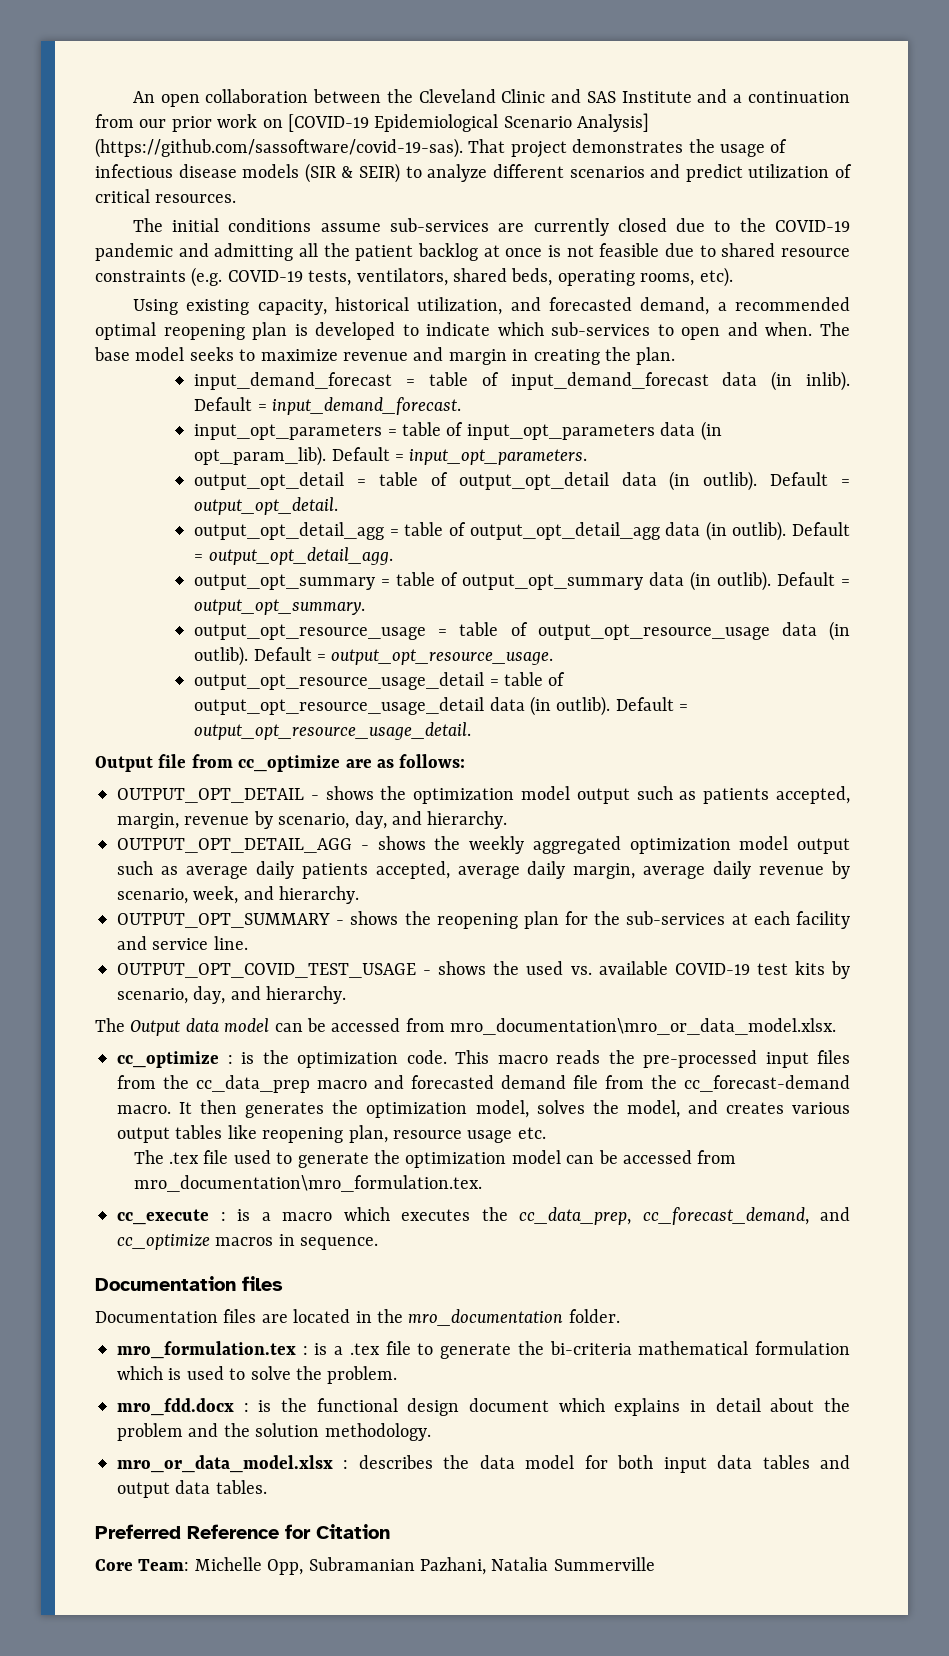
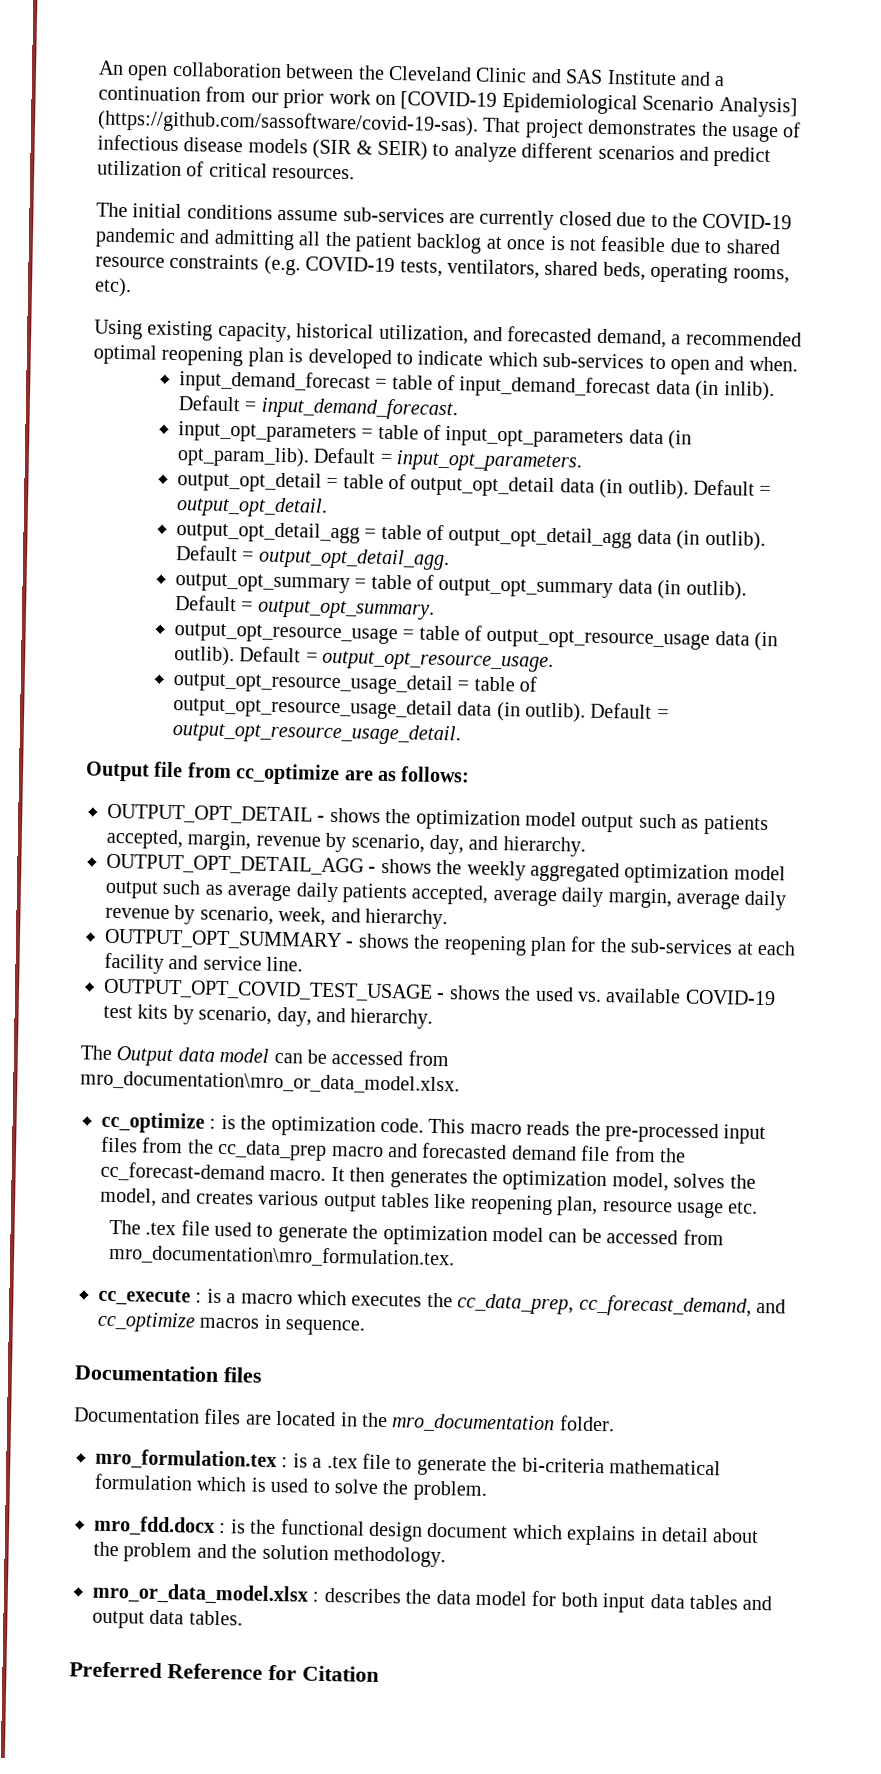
[820,322,851,336] [94,347,676,365] The base model seeks to maximize revenue and margin in creating the plan. -> (798, 364) none
[95,1557,655,1575] // Core Team: Michelle Opp, Subramanian Pazhani, Natalia Summerville -> (379, 1673) none

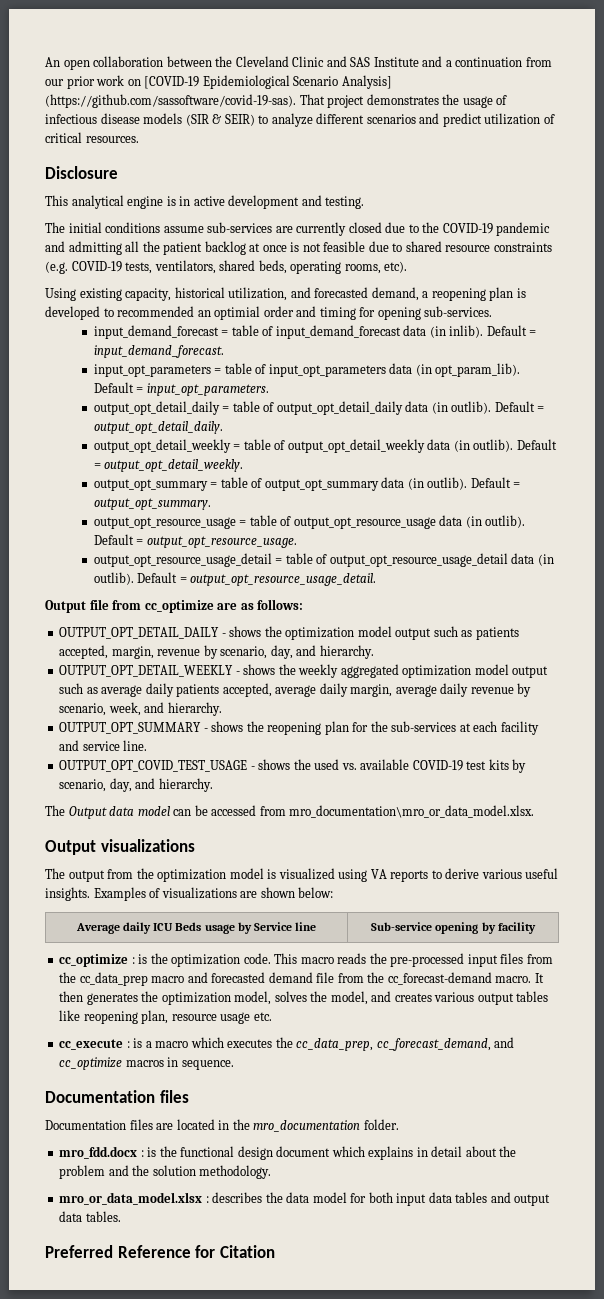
(356, 173) none -> [45,166,118,179] [45,195,365,209] // Disclosure // This analytical engine is in active development and testing.
[685,330,802,347] [93,344,157,365] recommended optimal -> (429, 294) none
[417,350,798,375] indicate which sub-services to open and when. -> [117,306,493,320] recommended an optimial order and timing for opening sub-services.
[176,471,772,500] [175,496,328,518] [175,521,766,551] [175,545,450,571] output_opt_detail = table of output_opt_detail data (in outlib). Default = output_opt_detail. // output_opt_detail_agg = table of output_opt_detail_agg data (in outlib). Default = output_opt_detail_agg. -> [93,401,545,415] [93,421,223,434] [93,439,557,453] [93,459,244,472] output_opt_detail_daily = table of output_opt_detail_daily data (in outlib). Default = output_opt_detail_daily. // output_opt_detail_weekly = table of output_opt_detail_weekly data (in outlib). Default = output_opt_detail_weekly.
[107,803,313,825] OUTPUT_OPT_DETAIL -> [59,627,220,639] OUTPUT_OPT_DETAIL_DAILY
[106,853,364,876] OUTPUT_OPT_DETAIL_AGG -> [59,665,234,677] OUTPUT_OPT_DETAIL_WEEKLY
(460, 1082) none -> [45,839,195,855] [45,868,559,882] [45,887,334,901] [76,922,316,934] [371,922,536,934] // Output visualizations // The output from the optimization model is visualized using VA reports to derive various useful insights. Examples of visualizations are shown below: // Average daily ICU Beds usage by Service line | Sub-service opening by facility
[108,1219,724,1246] [108,1243,455,1269] // The .tex file used to generate the optimization model can be accessed from mro_documentation\mro_formulation.tex. -> (272, 1016) none
[95,1448,721,1476] [94,1473,488,1501] // mro_formulation.tex : is a .tex file to generate the bi-criteria mathematical formulation which is used to solve the problem. -> (399, 1124) none

